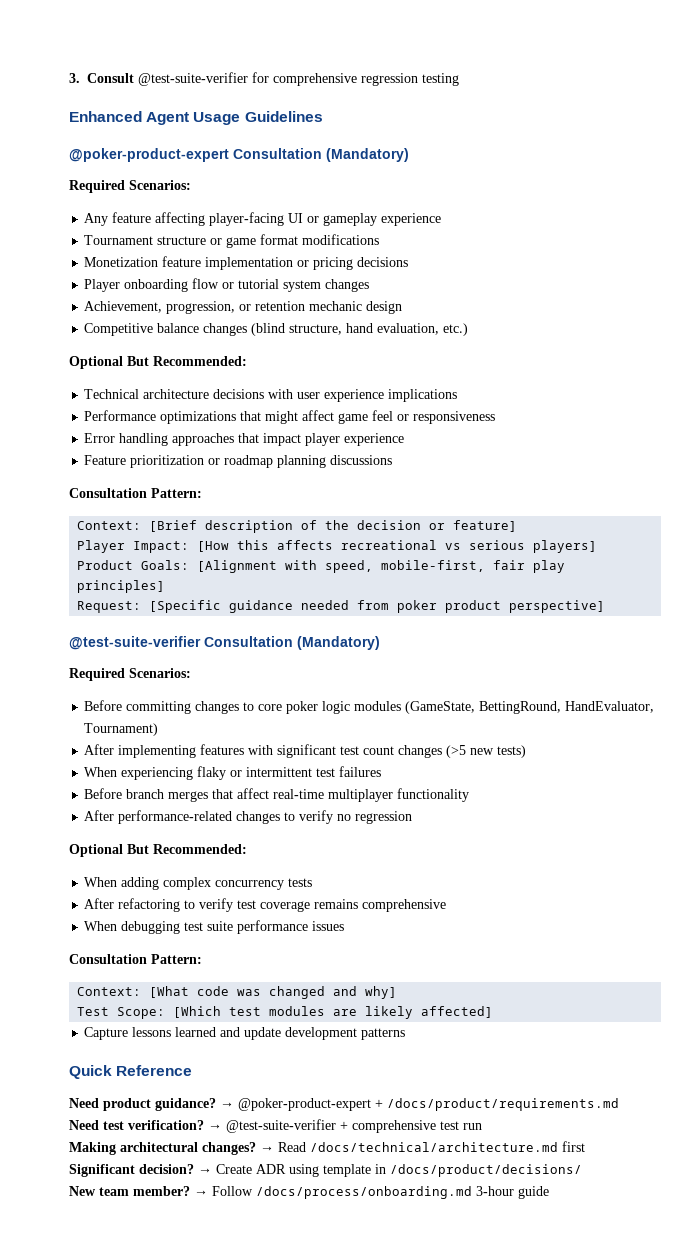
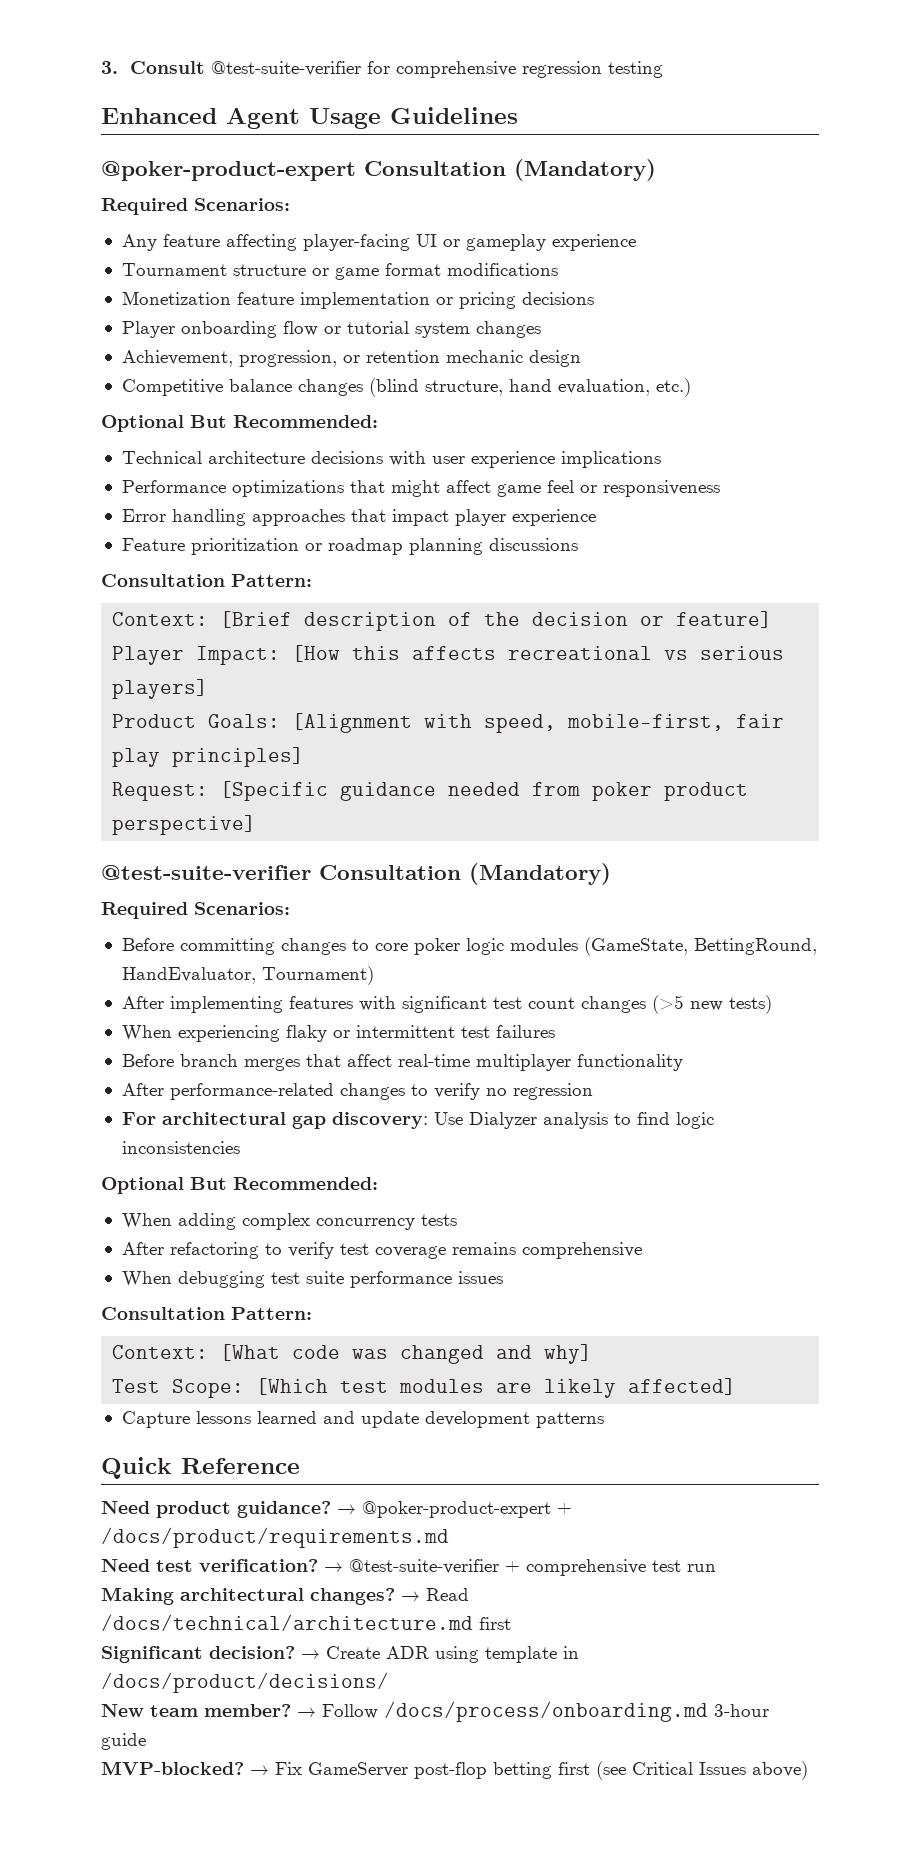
(413, 817) none -> [121,1112,714,1129] [121,1141,240,1154] // For architectural gap discovery: Use Dialyzer analysis to find logic inconsistencies
(549, 1192) none -> [101,1761,808,1780] // MVP-blocked? → Fix GameServer post-flop betting first (see Critical Issues above)

